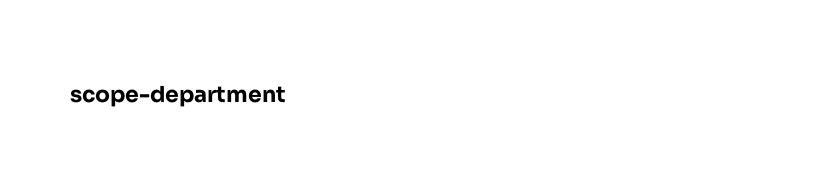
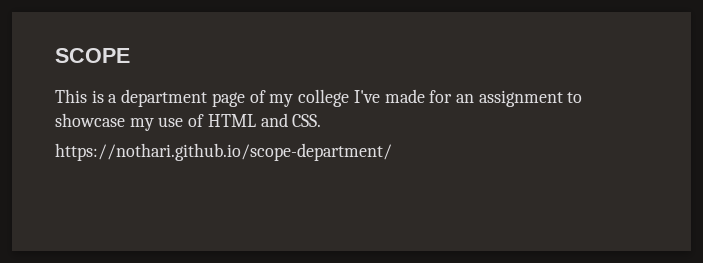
[70,85,286,107] scope-department -> [55,48,130,63] [55,89,583,107] [55,113,322,131] [55,143,392,161] SCOPE // This is a department page of my college I've made for an assignment to showcase my use of HTML and CSS. // https://nothari.github.io/scope-department/

